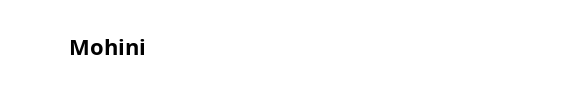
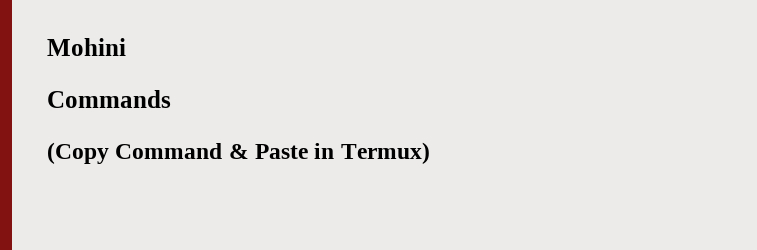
(146, 47) none -> [47,90,171,108] [47,142,430,164] // Commands // (Copy Command & Paste in Termux)

